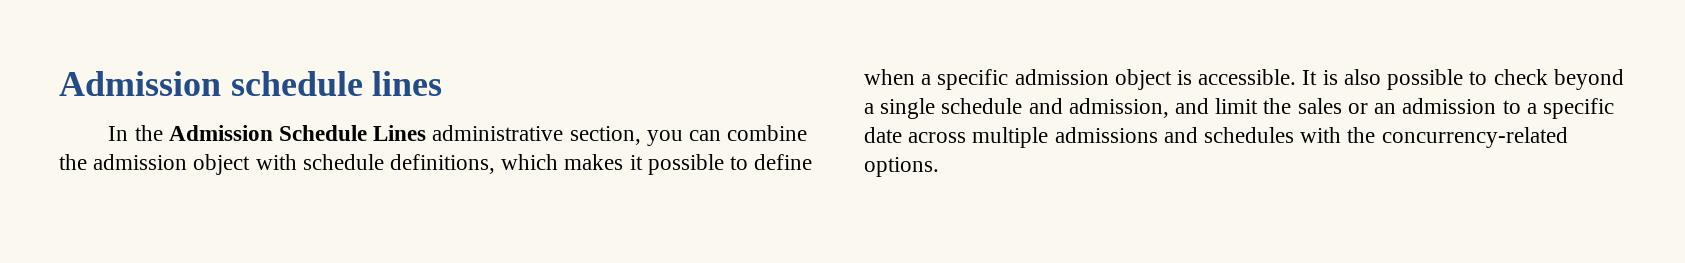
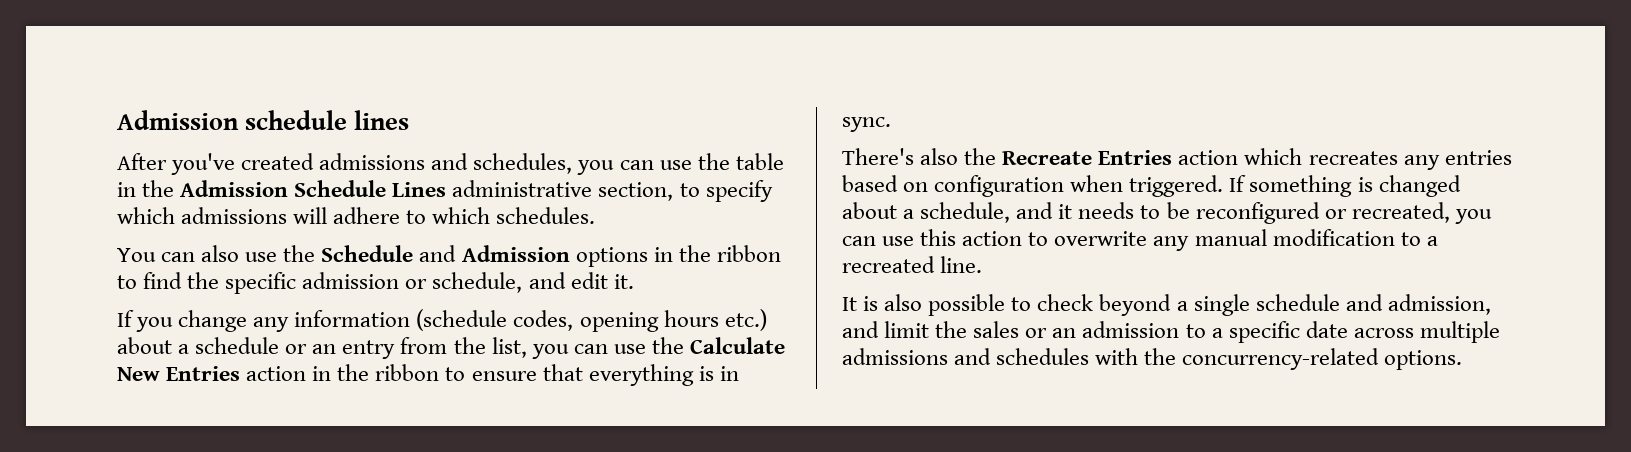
[108,126,129,141] In -> [117,153,784,175] [117,182,136,197] After you've created admissions and schedules, you can use the table in
[646,125,808,146] [59,154,813,175] [864,69,1297,90] you can combine the admission object with schedule definitions, which makes it possible to define when a specific admission object is accessible. -> [679,180,773,202] [117,207,596,224] [117,245,781,267] [117,272,634,294] [117,309,767,332] [117,337,785,359] [117,364,739,386] [842,117,891,132] [842,148,1512,170] [842,175,1461,197] [842,202,1492,224] [842,229,1438,251] [842,256,983,273] to specify which admissions will adhere to which schedules. // You can also use the Schedule and Admission options in the ribbon to find the specific admission or schedule, and edit it. // If you change any information (schedule codes, opening hours etc.) about a schedule or an entry from the list, you can use the Calculate New Entries action in the ribbon to ensure that everything is in sync. // There's also the Recreate Entries action which recreates any entries based on configuration when triggered. If something is changed about a schedule, and it needs to be reconfigured or recreated, you can use this action to overwrite any manual modification to a recreated line. //

